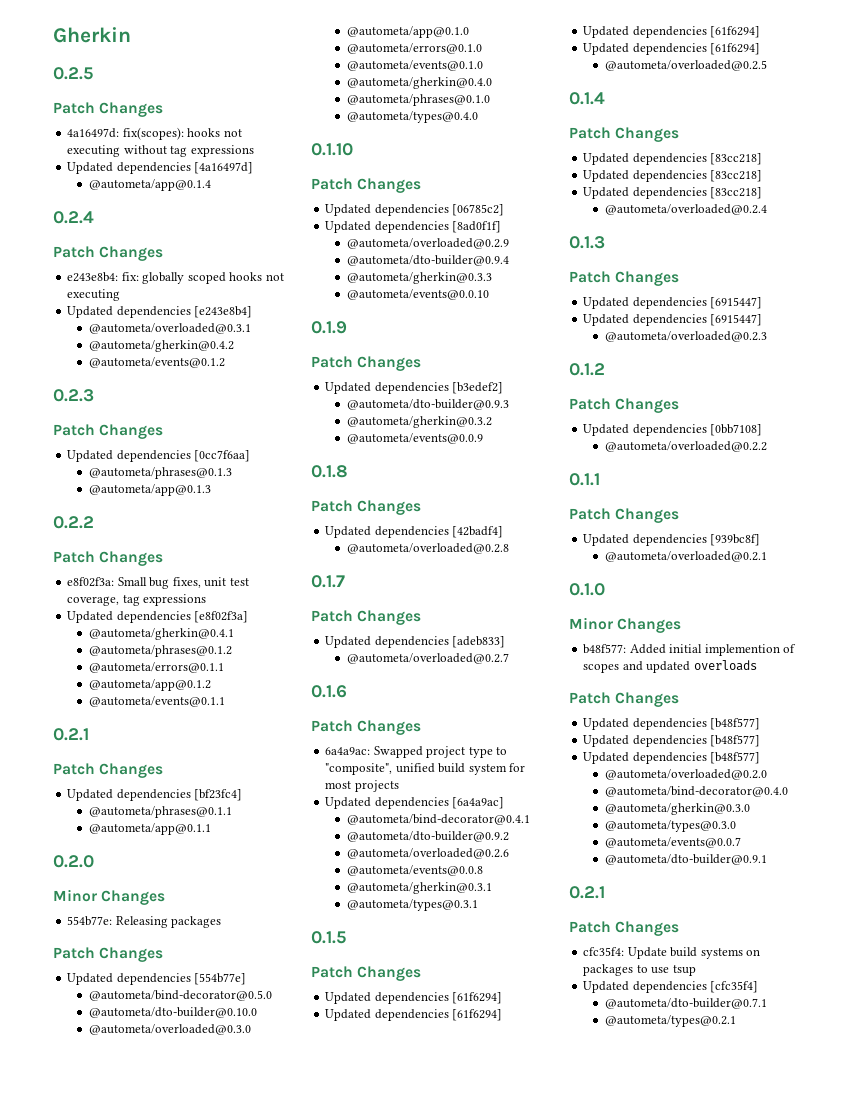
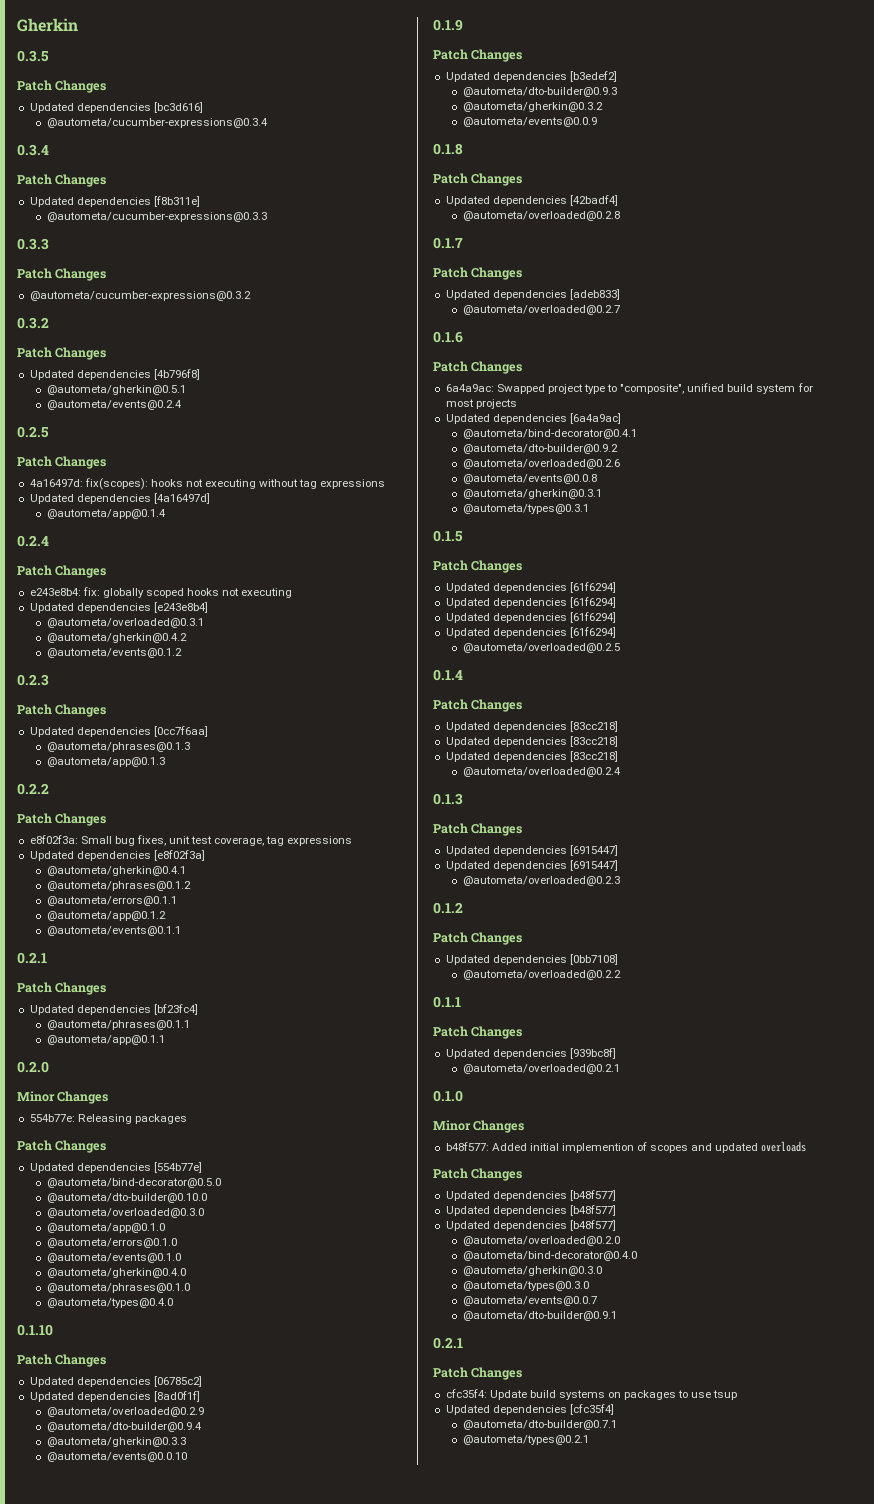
(131, 35) none -> [17,50,49,62] [17,80,107,93] [29,102,203,113] [46,118,268,128] [17,144,49,156] [17,174,107,187] [29,196,200,207] [46,212,267,222] [17,238,49,250] [17,268,107,281] [29,291,251,301] [17,317,49,329] [17,347,107,360] [29,369,200,380] [46,385,186,395] [46,400,182,410] // 0.3.5 // Patch Changes // Updated dependencies [bc3d616] // @autometa/cucumber-expressions@0.3.4 // 0.3.4 // Patch Changes // Updated dependencies [f8b311e] // @autometa/cucumber-expressions@0.3.3 // 0.3.3 // Patch Changes // @autometa/cucumber-expressions@0.3.2 // 0.3.2 // Patch Changes // Updated dependencies [4b796f8] // @autometa/gherkin@0.5.1 // @autometa/events@0.2.4

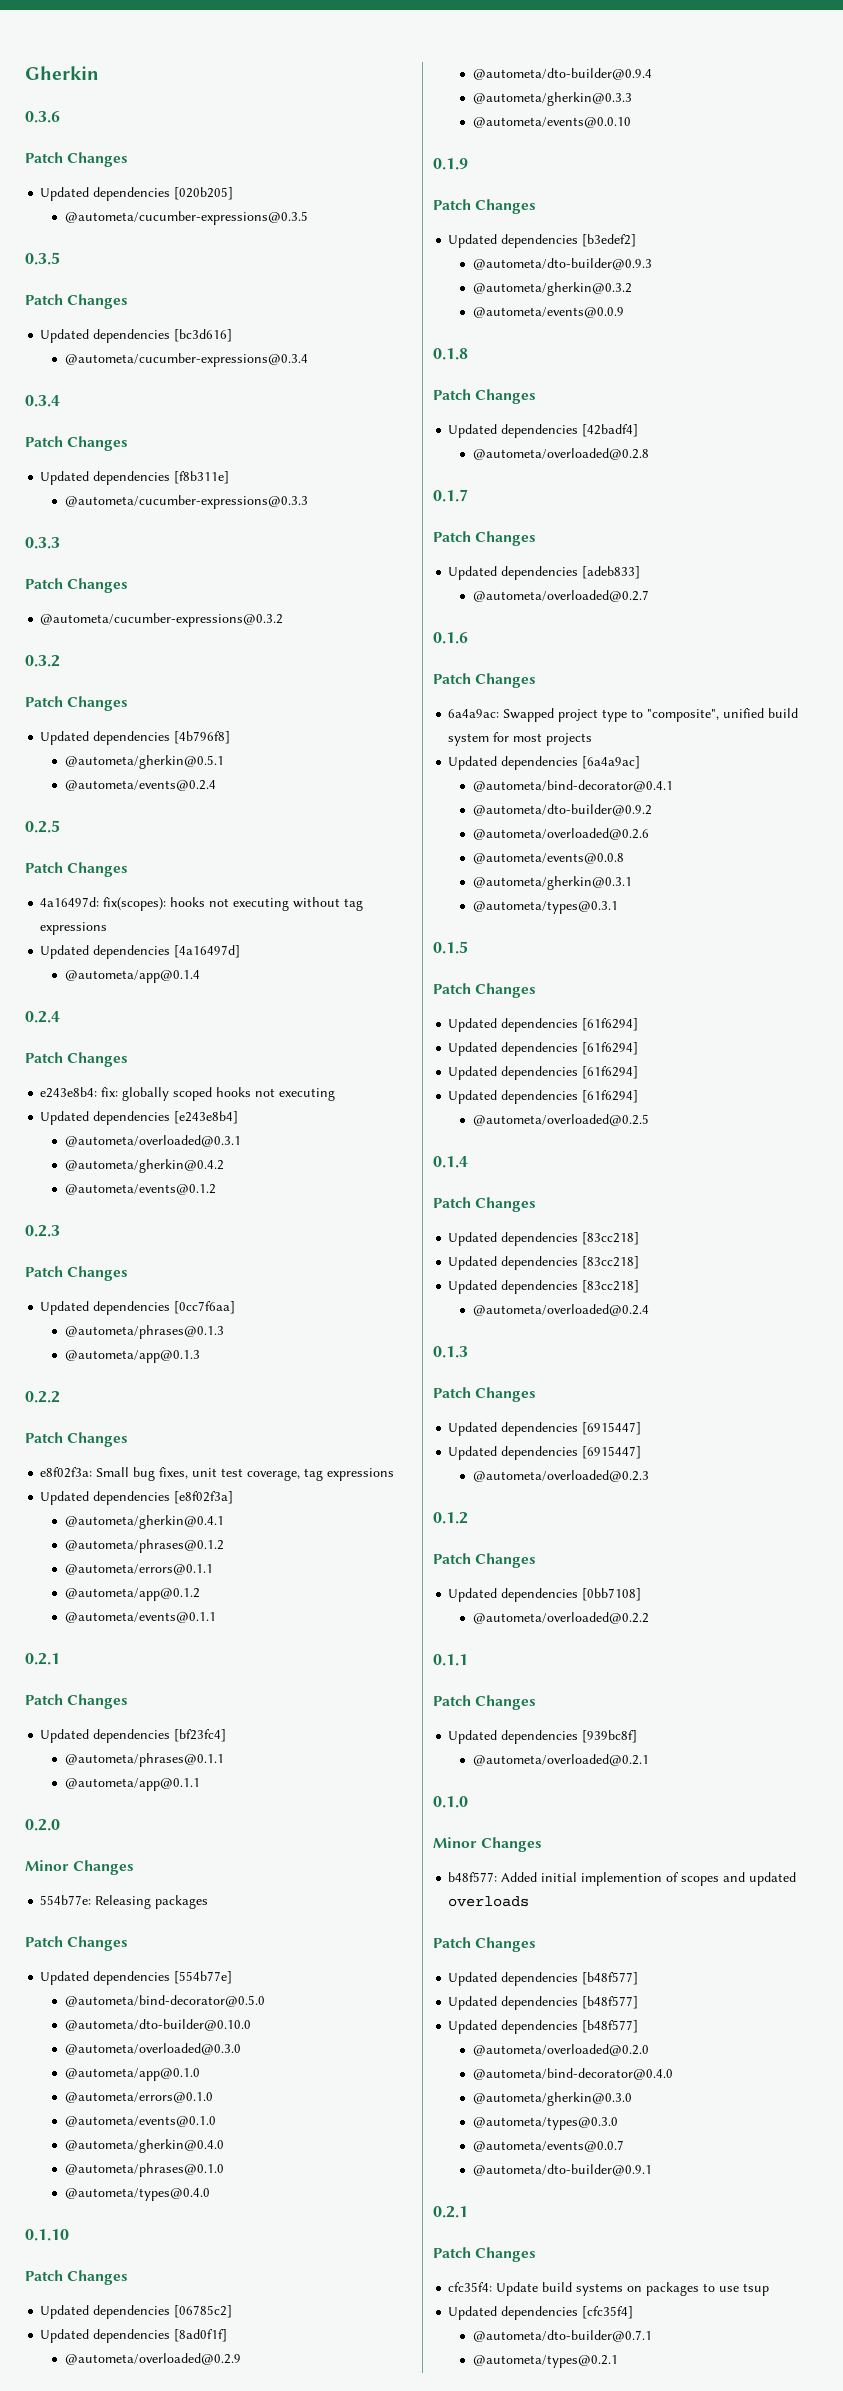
(78, 25) none -> [25,111,60,123] [25,152,129,167] [40,187,234,201] [64,211,308,225] // 0.3.6 // Patch Changes // Updated dependencies [020b205] // @autometa/cucumber-expressions@0.3.5

